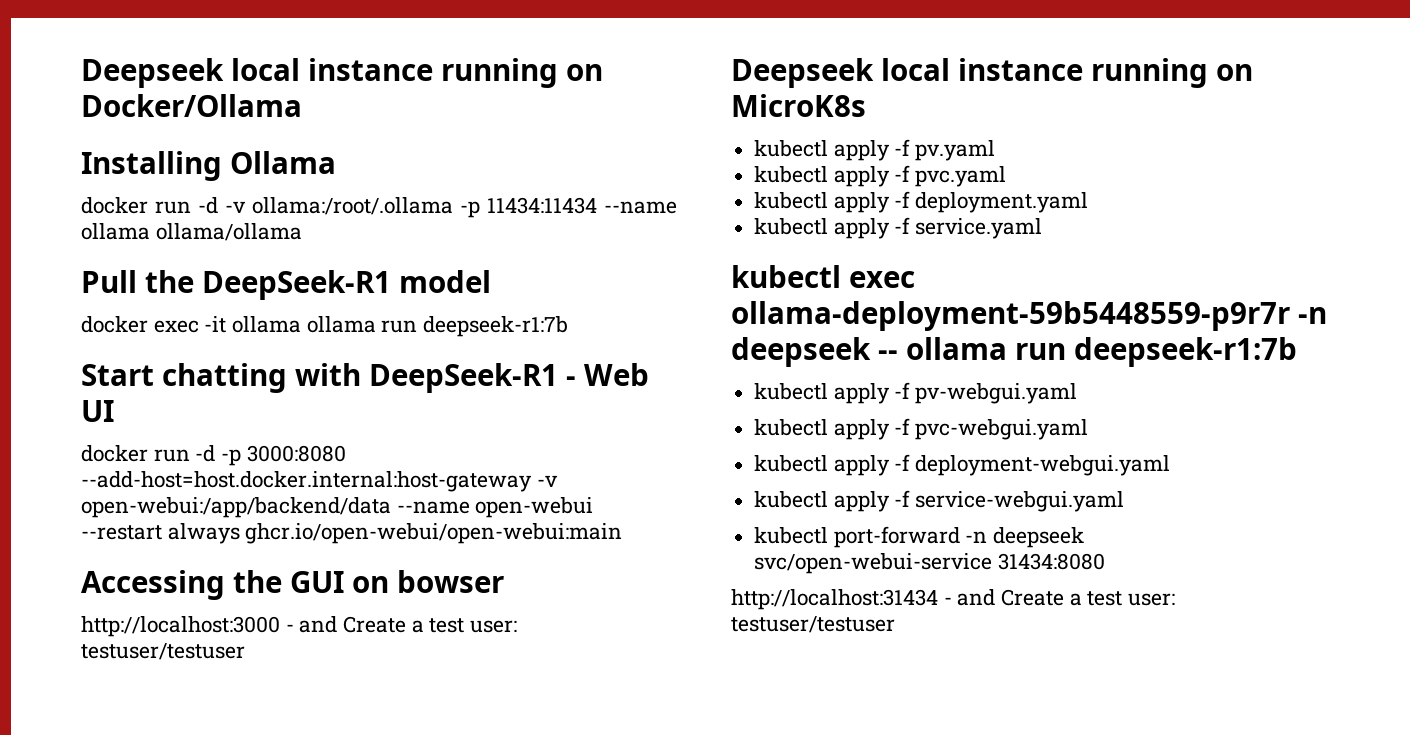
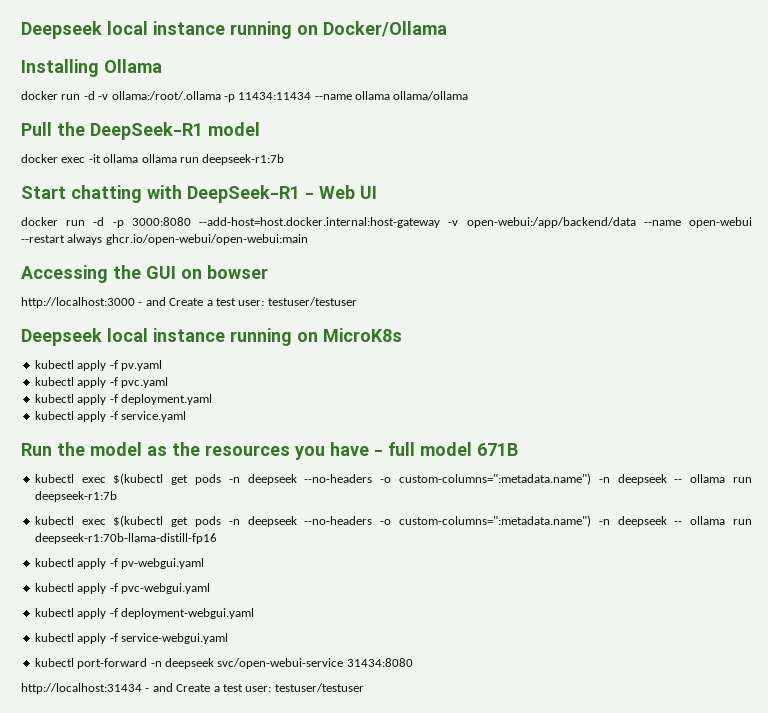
[731,265,915,288] [731,301,1290,331] kubectl exec ollama-deployment-59b5448559-p9r7r -> [21,442,518,460] [34,473,591,485] Run the model as the resources you have - full model 671B // kubectl exec $(kubectl get pods -n deepseek --no-headers -o custom-columns=":metadata.name")
(1297, 352) none -> [34,515,753,527] [34,533,217,544] // kubectl exec $(kubectl get pods -n deepseek --no-headers -o custom-columns=":metadata.name") -n deepseek -- ollama run deepseek-r1:70b-llama-distill-fp16

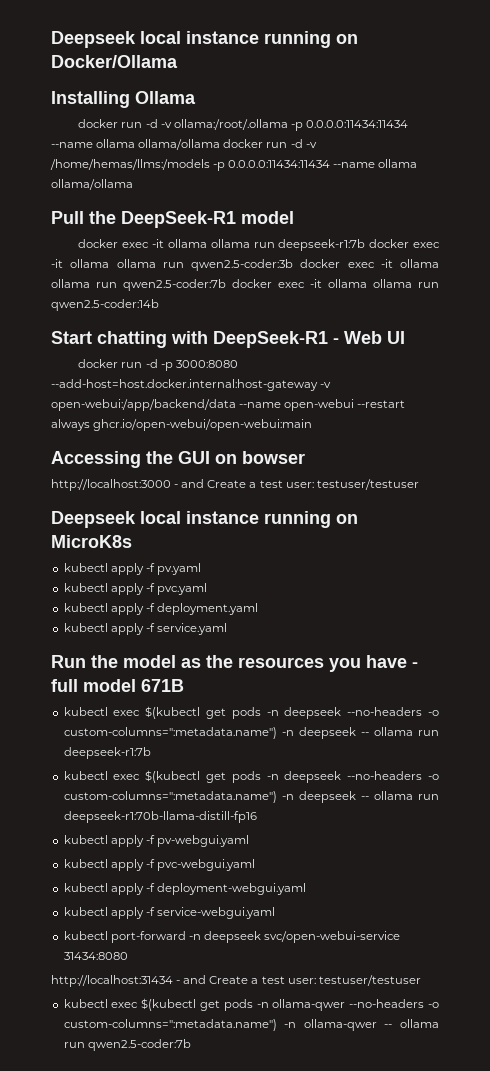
[238,92,312,100] 11434:11434 -> [305,120,408,128] [51,139,317,150] [50,159,331,171] 0.0.0.0:11434:11434 --name ollama ollama/ollama docker run -d -v /home/hemas/llms:/models -p 0.0.0.0:11434:11434
(285, 159) none -> [369,239,440,248] [51,259,439,271] [51,279,439,291] [51,299,159,311] docker exec -it ollama ollama run qwen2.5-coder:3b docker exec -it ollama ollama run qwen2.5-coder:7b docker exec -it ollama ollama run qwen2.5-coder:14b
(364, 687) none -> [63,998,439,1011] [63,1019,439,1031] [63,1039,191,1051] // kubectl exec $(kubectl get pods -n ollama-qwer --no-headers -o custom-columns=":metadata.name") -n ollama-qwer -- ollama run qwen2.5-coder:7b

